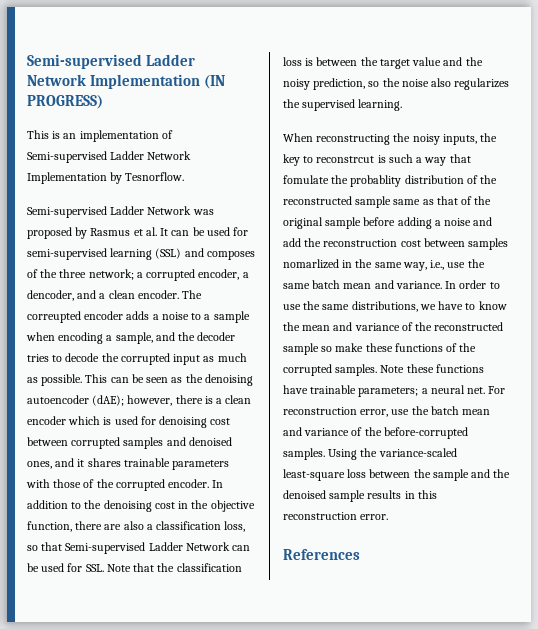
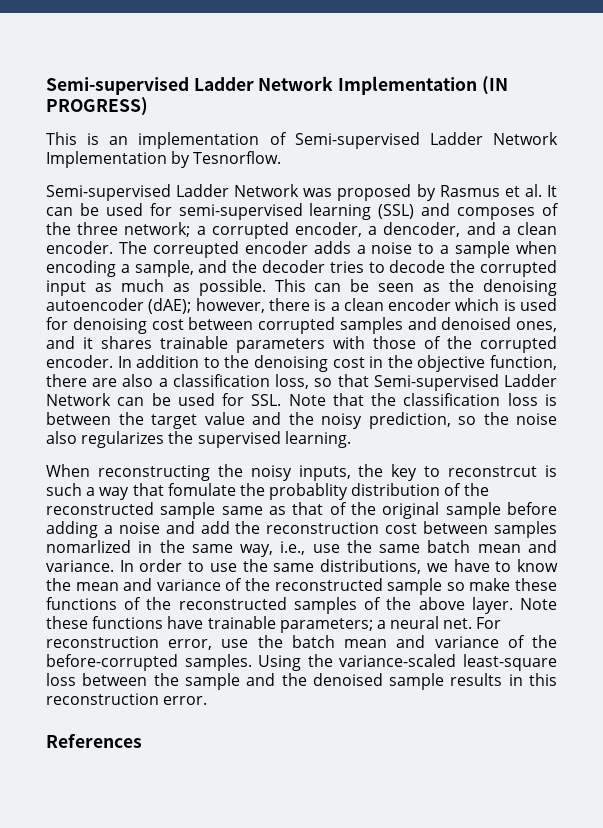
[283,364,378,376] corrupted samples. -> [178,597,513,614] reconstructed samples of the above layer.

